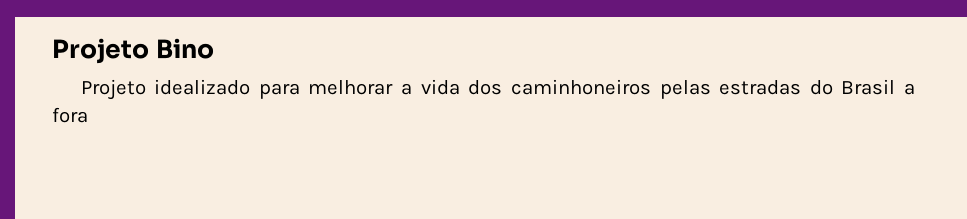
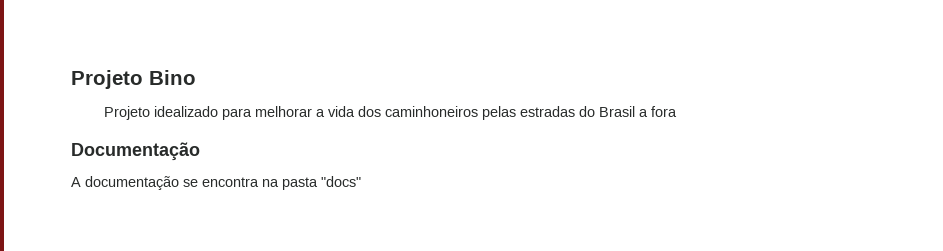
(88, 115) none -> [71,142,200,161] [71,176,361,190] // Documentação // A documentação se encontra na pasta "docs"

